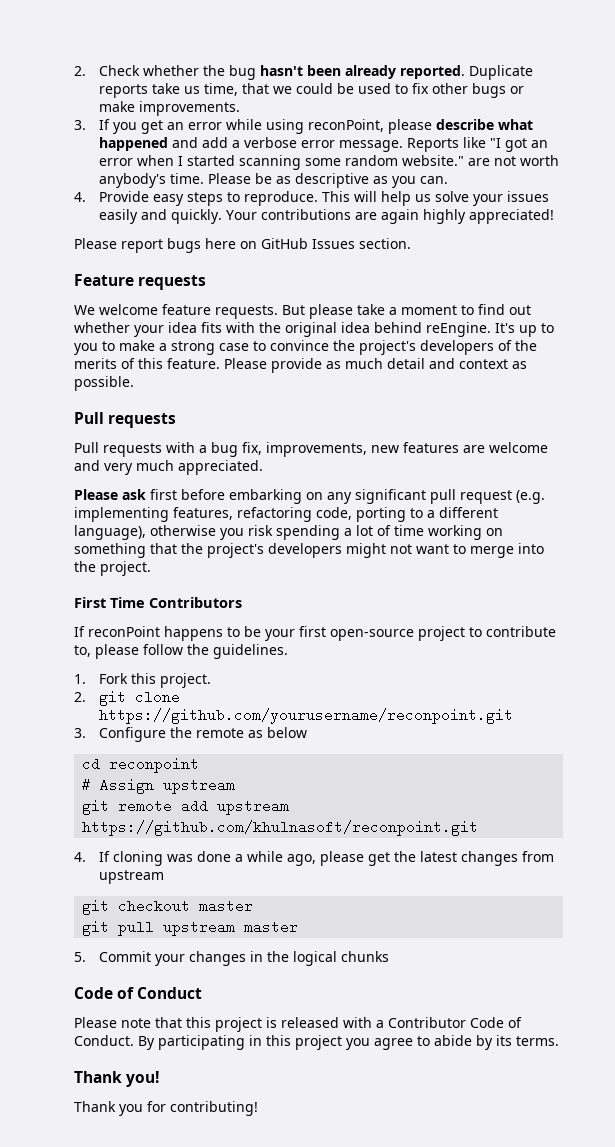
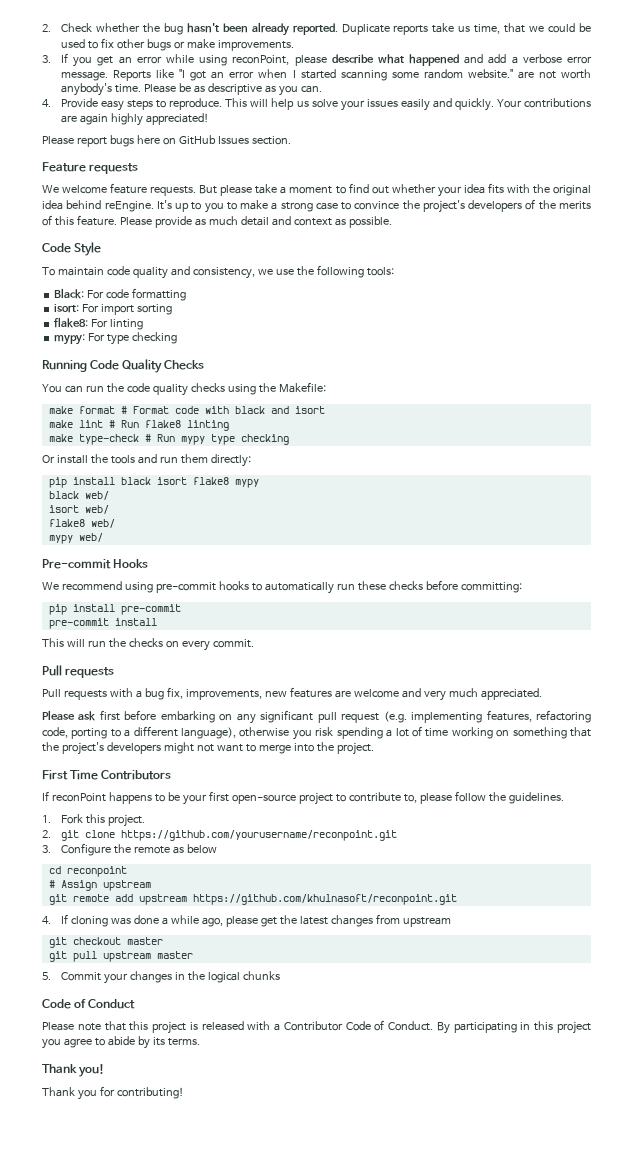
(134, 383) none -> [42,242,102,256] [42,265,394,279] [54,288,187,301] [54,304,173,315] [54,317,144,330] [54,332,178,345] [42,359,205,373] [42,382,326,396] [48,406,325,414] [48,420,229,431] [48,434,289,445] [42,454,251,467] [48,477,259,488] [48,491,109,500] [48,505,109,514] [48,519,115,528] [48,533,103,544] [42,559,149,569] [42,580,522,594] [48,604,181,615] [48,618,157,629] [42,638,254,651] // Code Style // To maintain code quality and consistency, we use the following tools: // Black: For code formatting // isort: For import sorting // flake8: For linting // mypy: For type checking // Running Code Quality Checks // You can run the code quality checks using the Makefile: // make format # Format code with black and isort // make lint # Run flake8 linting // make type-check # Run mypy type checking // Or install the tools and run them directly: // pip install black isort flake8 mypy // black web/ // isort web/ // flake8 web/ // mypy web/ // Pre-commit Hooks // We recommend using pre-commit hooks to automatically run these checks before committing: // pip install pre-commit // pre-commit install // This will run the checks on every commit.

